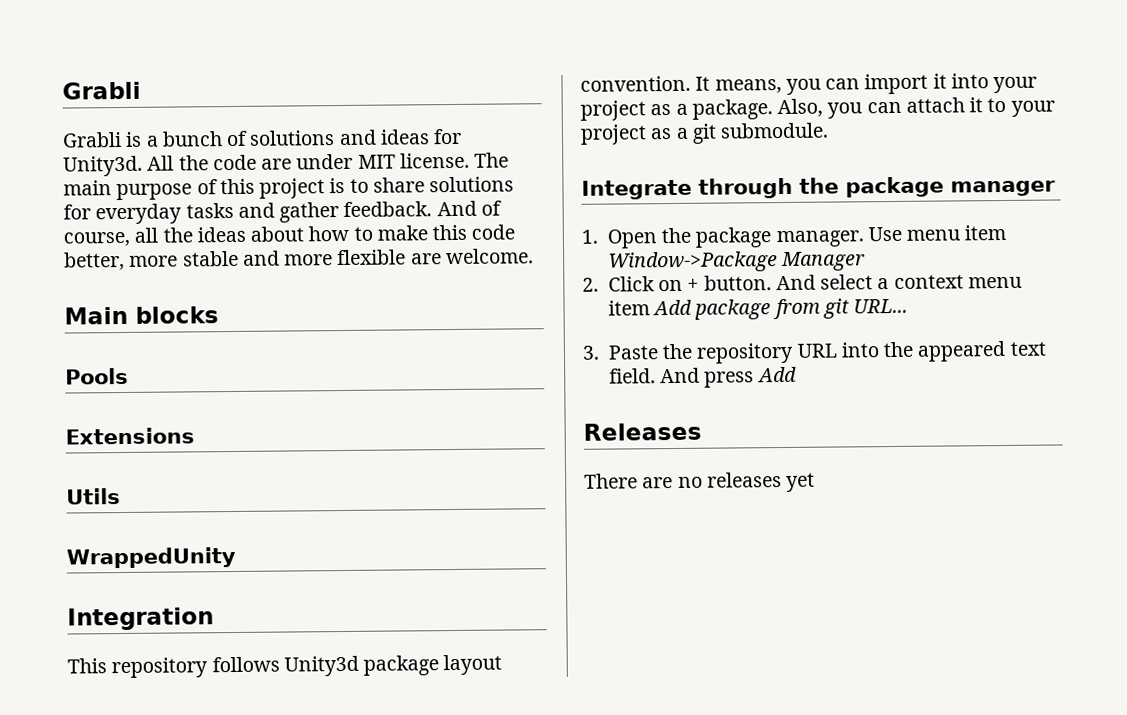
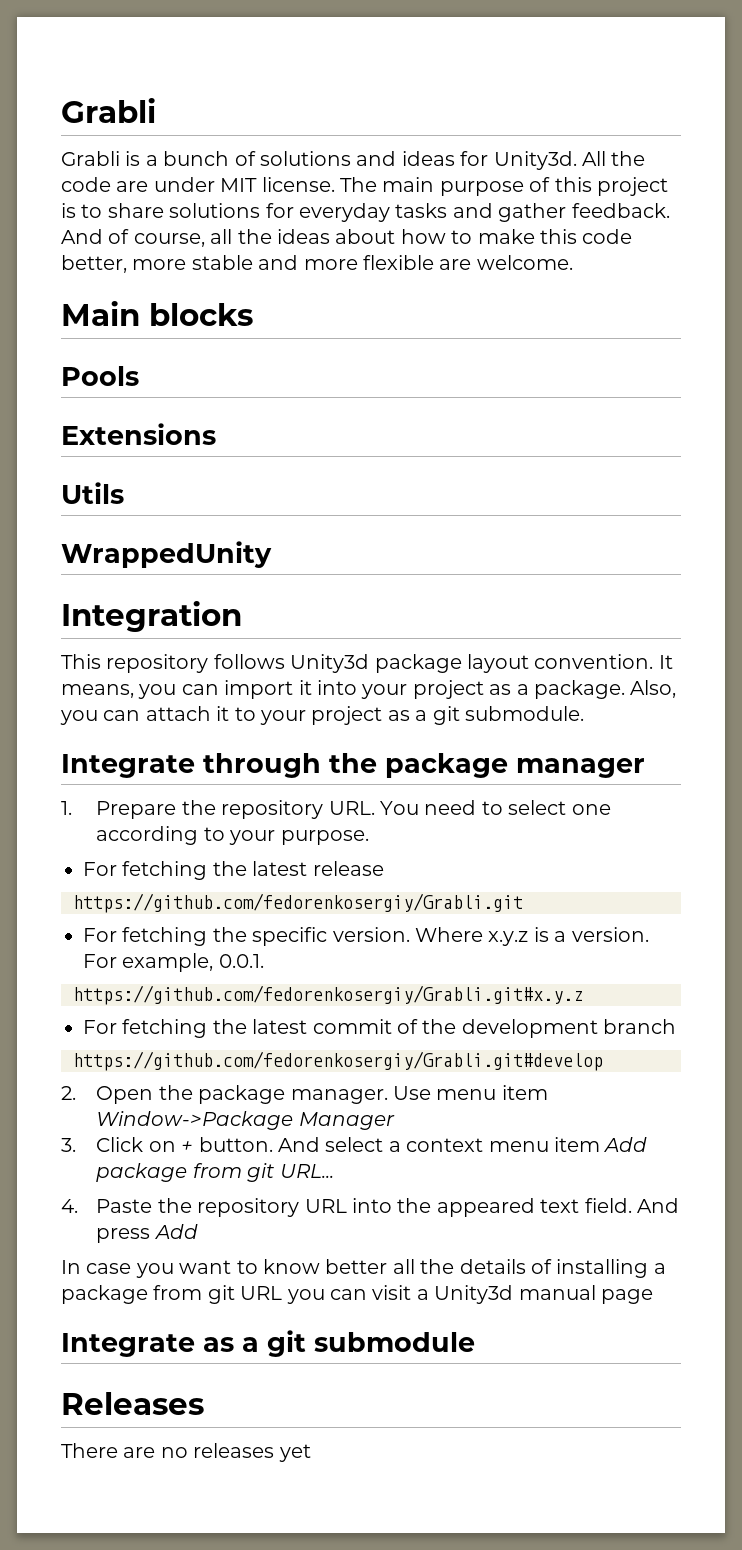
(598, 236) none -> [96,800,611,819] [96,826,369,845] [83,861,384,880] [73,893,523,913] [83,927,649,946] [83,953,264,972] [73,985,583,1005] [83,1019,677,1038] [73,1051,603,1071] [61,1086,76,1100] Prepare the repository URL. You need to select one according to your purpose. // For fetching the latest release // https://github.com/fedorenkosergiy/Grabli.git // For fetching the specific version. Where x.y.z is a version. For example, 0.0.1. // https://github.com/fedorenkosergiy/Grabli.git#x.y.z // For fetching the latest commit of the development branch // https://github.com/fedorenkosergiy/Grabli.git#develop // 2.
[582,277,599,292] 2. -> [61,1138,76,1152] 3.
[582,345,600,360] 3. -> [61,1199,78,1213] 4.
(797, 374) none -> [61,1259,666,1278] [61,1285,653,1304] [61,1330,475,1357] // In case you want to know better all the details of installing a package from git URL you can visit a Unity3d manual page // Integrate as a git submodule

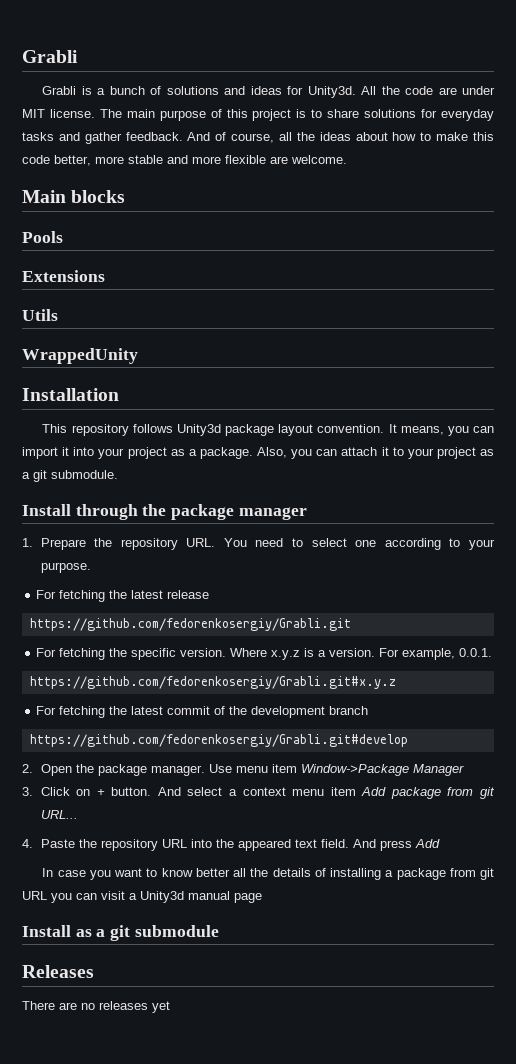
[61,601,242,632] Integration -> [22,388,119,401] Installation
[61,754,195,778] Integrate -> [22,504,71,516] Install
[61,1333,195,1357] Integrate -> [22,925,71,937] Install

